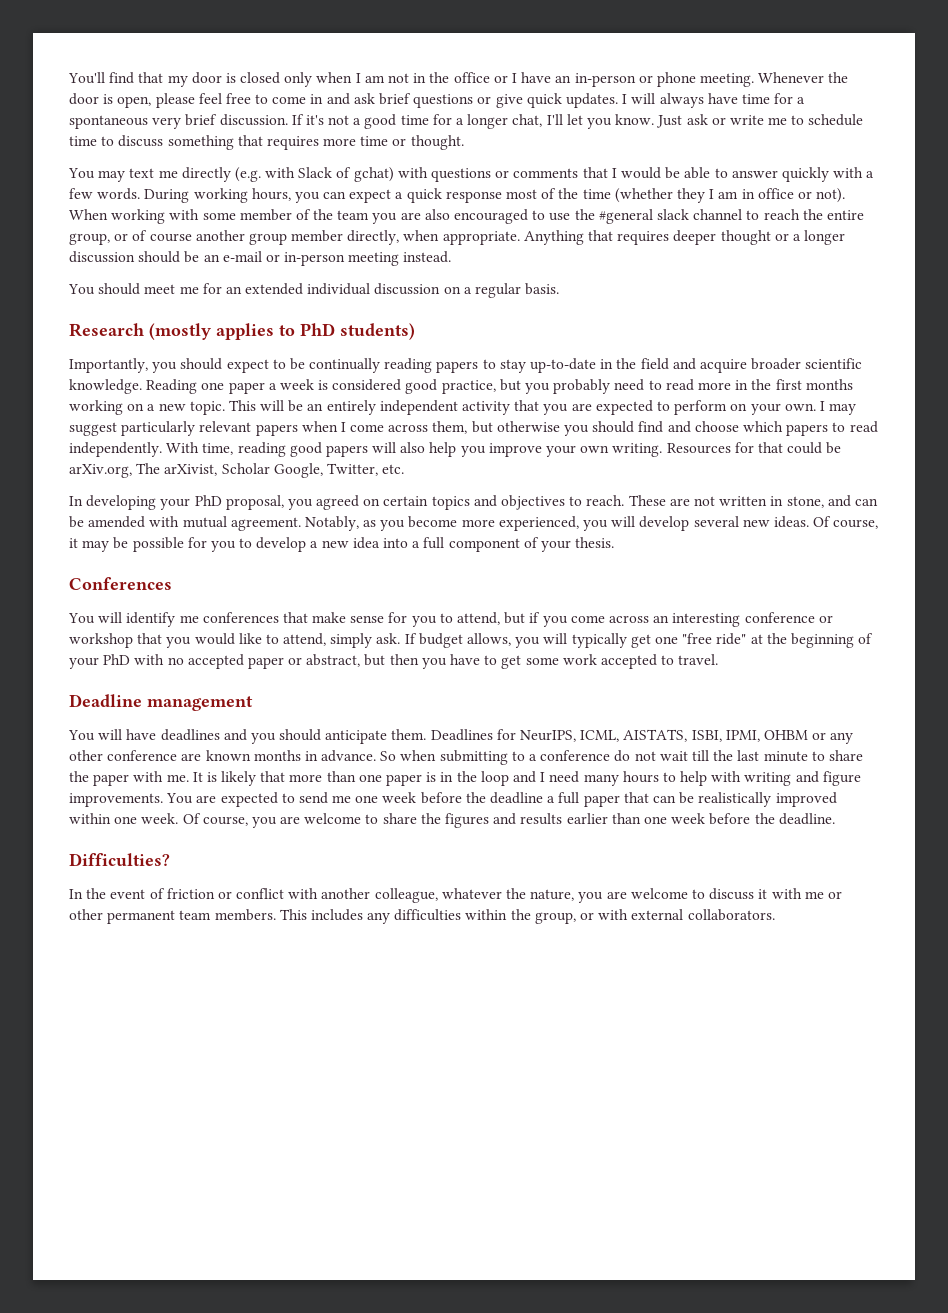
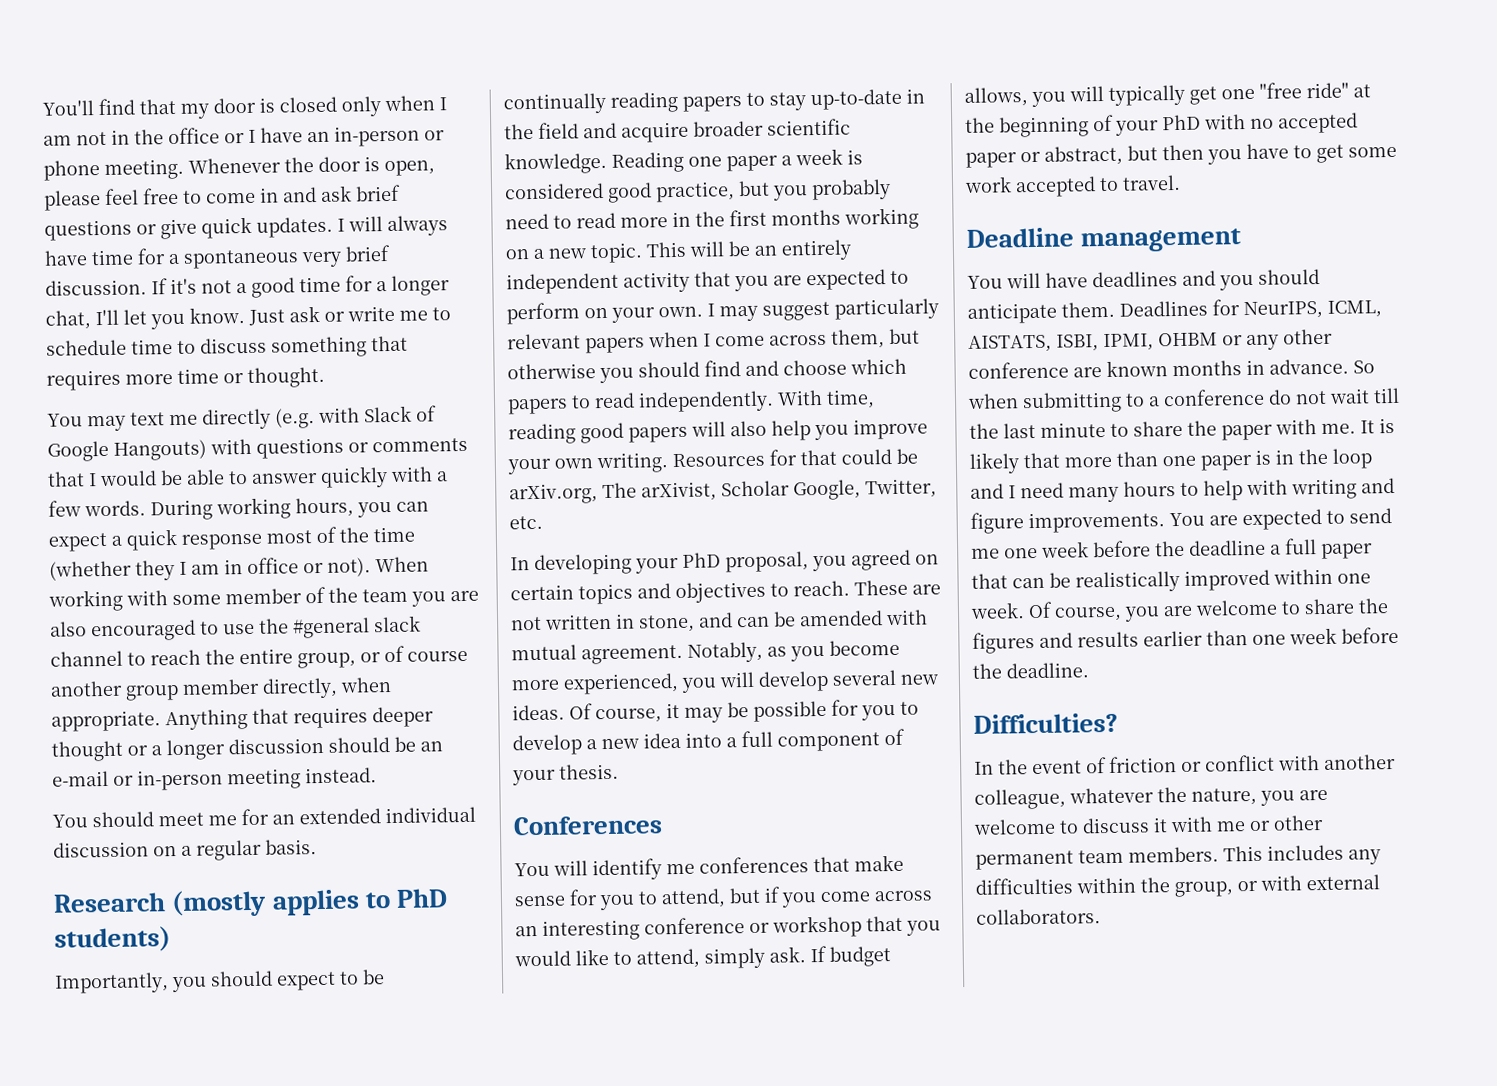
[353,167,394,182] gchat) -> [47,439,207,462] Google Hangouts)

